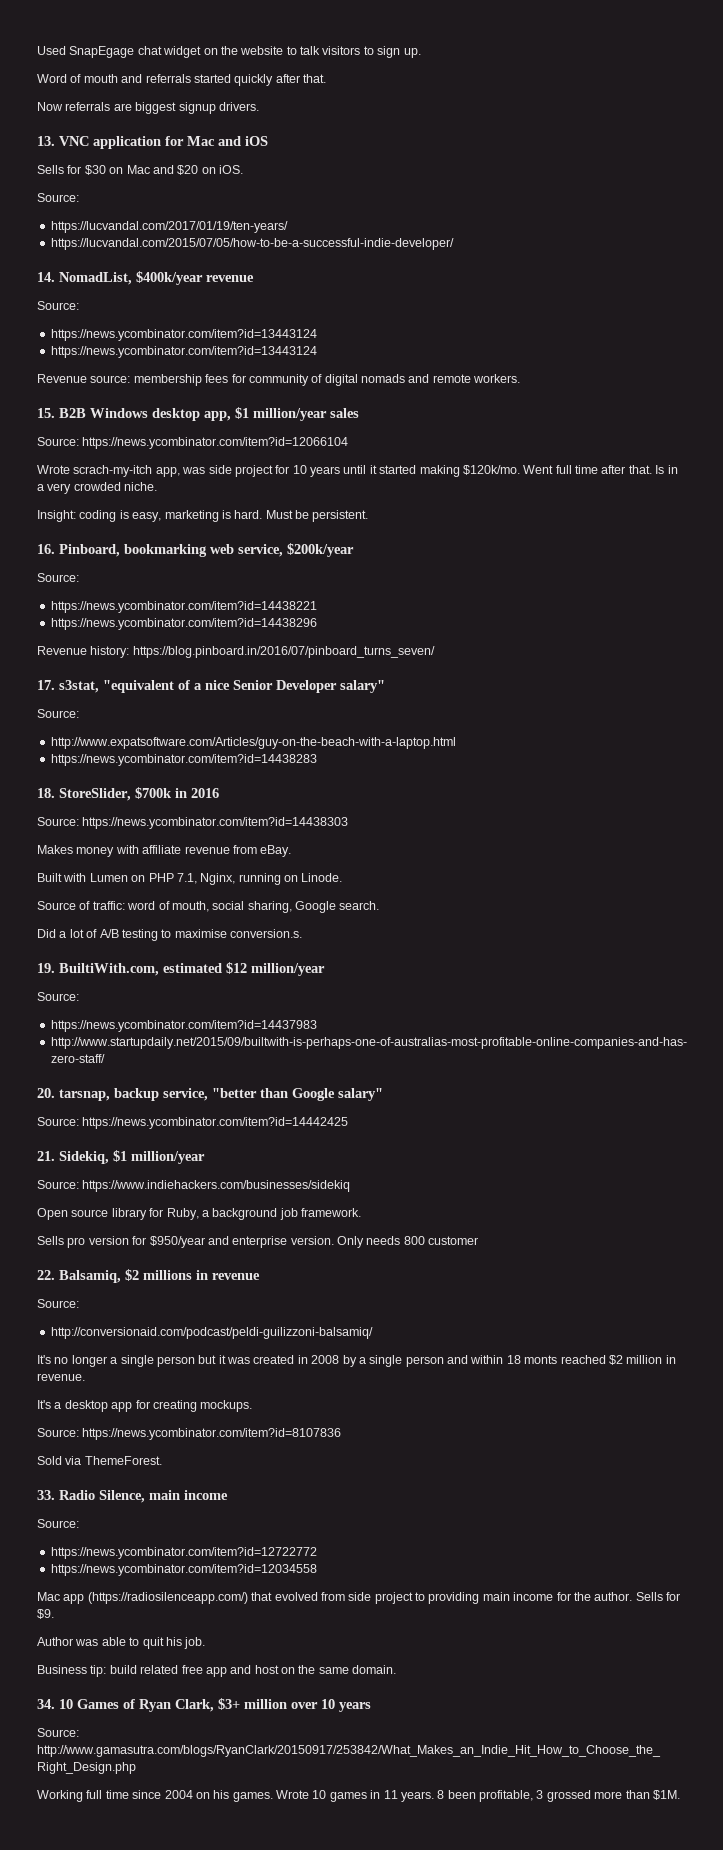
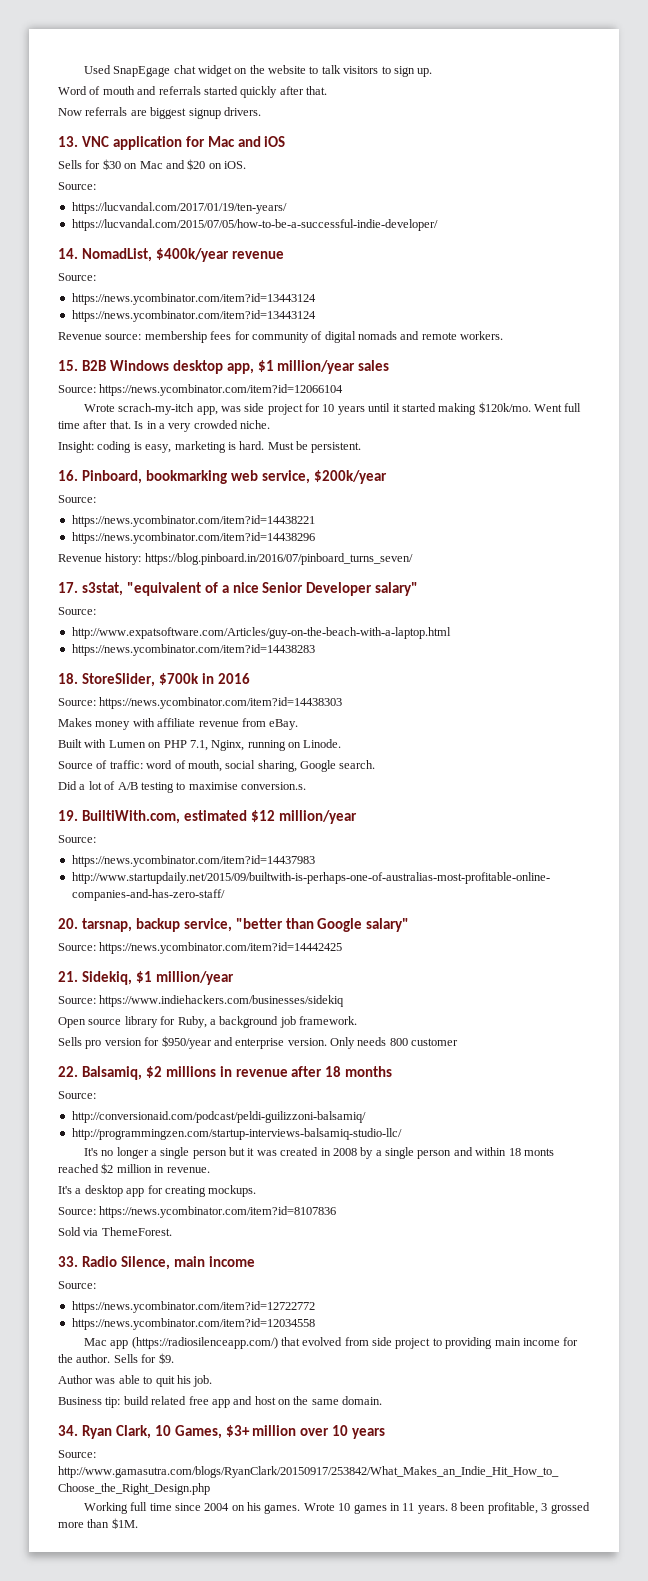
(260, 1276) none -> [291,1066,393,1077] after 18 months
(373, 1333) none -> [71,1128,402,1140] // http://programmingzen.com/startup-interviews-balsamiq-studio-llc/
[59,1699,214,1712] 10 Games of Ryan Clark, -> [81,1425,222,1439] Ryan Clark, 10 Games,

